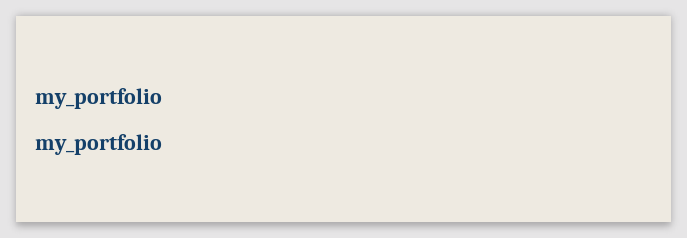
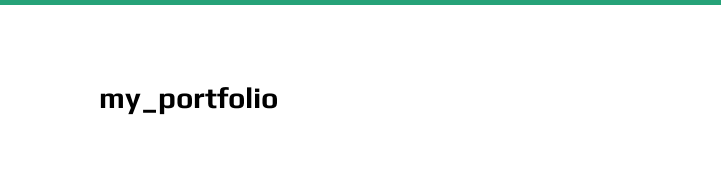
[35,88,162,109] [35,134,162,155] my_portfolio // my_portfolio -> [99,87,278,115] my_portfolio

